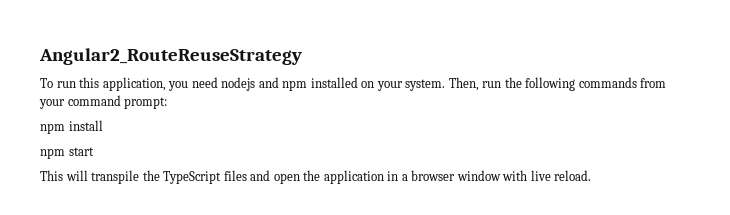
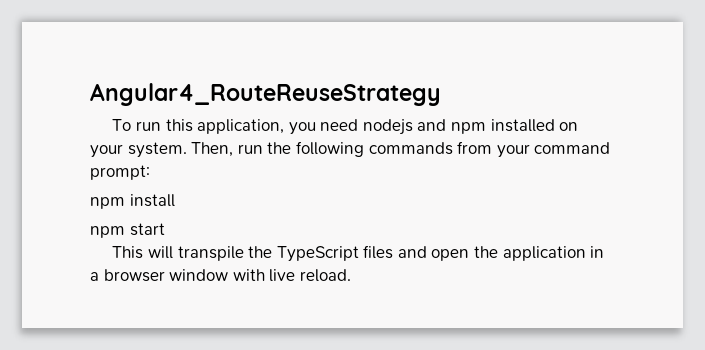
[39,48,302,65] Angular2_RouteReuseStrategy -> [90,83,441,106] Angular4_RouteReuseStrategy

